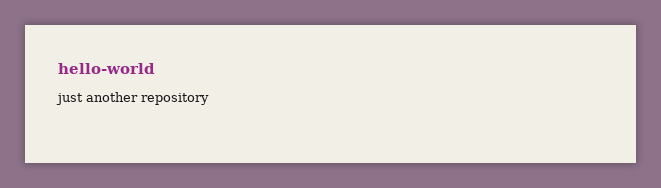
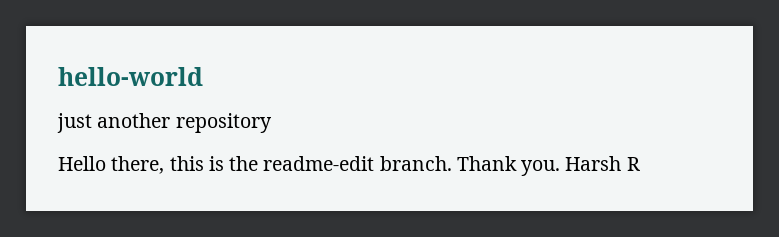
(209, 99) none -> [58,156,640,176] // Hello there, this is the readme-edit branch. Thank you. Harsh R

